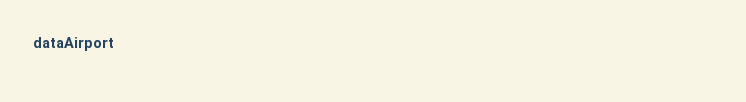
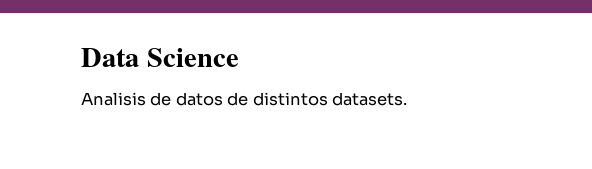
[33,37,114,51] dataAirport -> [81,48,239,67] [81,92,408,106] Data Science // Analisis de datos de distintos datasets.

